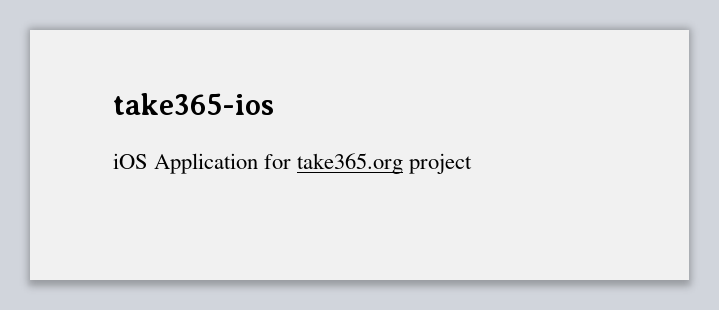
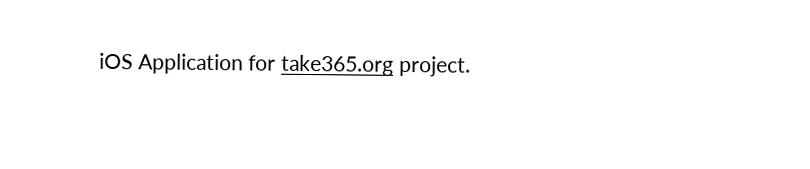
[113,93,274,115] take365-ios // -> (99, 61) none
[409,153,473,174] project -> [398,55,471,77] project.

